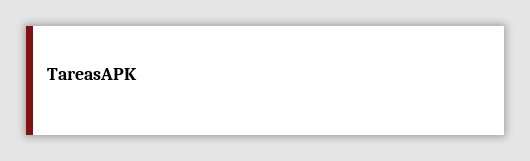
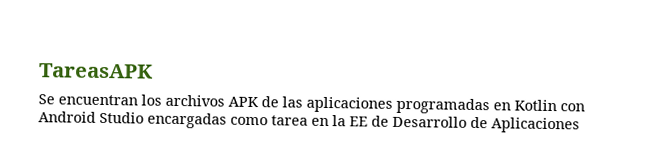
(137, 74) none -> [38,94,585,115] [38,111,580,134] // Se encuentran los archivos APK de las aplicaciones programadas en Kotlin con Android Studio encargadas como tarea en la EE de Desarrollo de Aplicaciones

